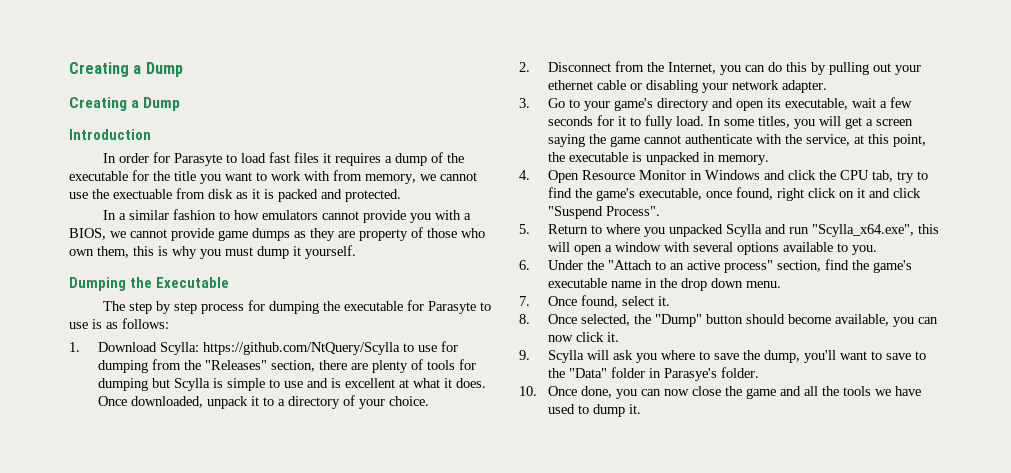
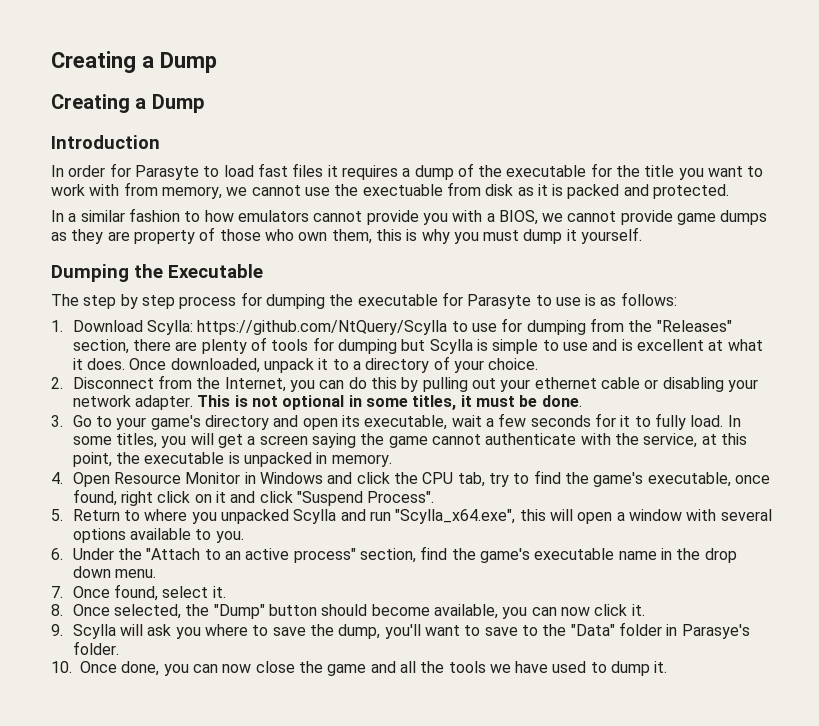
(827, 86) none -> [197,395,582,410] This is not optional in some titles, it must be done.

